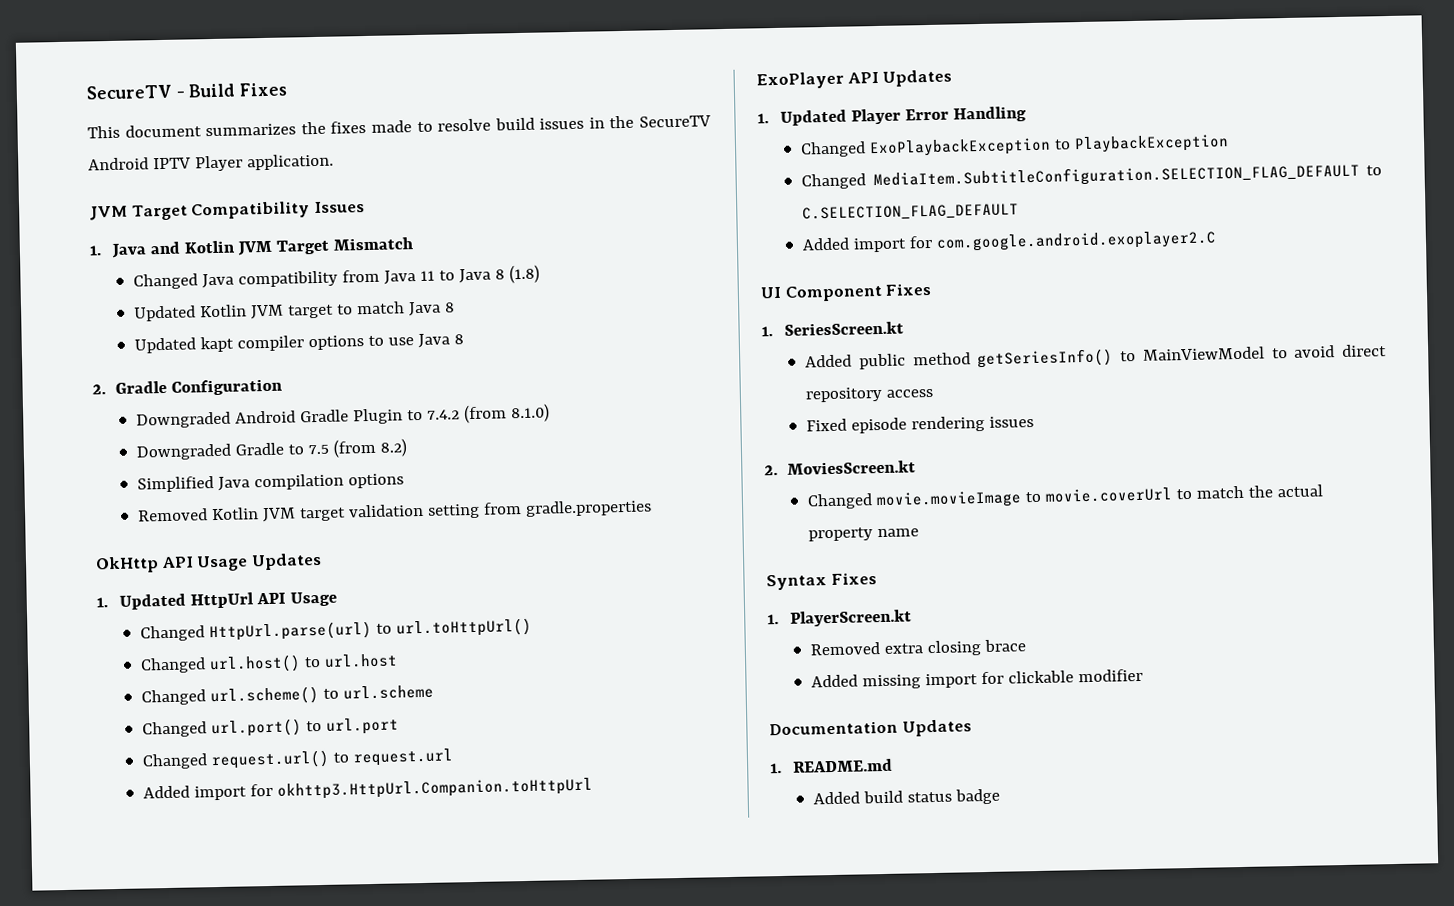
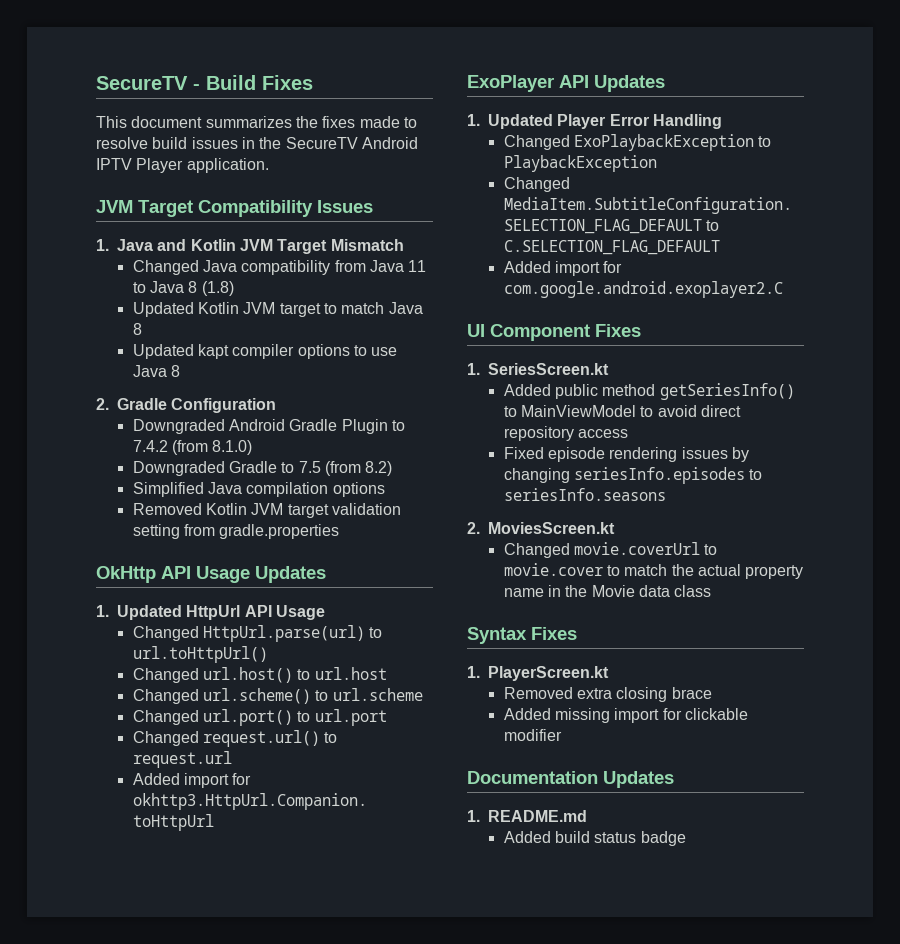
(1035, 421) none -> [732,447,750,462] [503,467,763,484] [503,488,666,501] by changing seriesInfo.episodes to seriesInfo.seasons
[876,487,1174,510] movie.movieImage to movie.coverUrl -> [574,542,718,555] [503,563,603,576] movie.coverUrl to movie.cover
(920, 533) none -> [548,585,712,597] in the Movie data class

